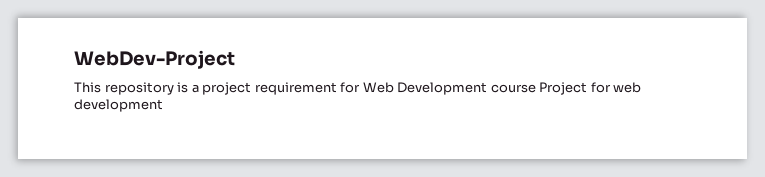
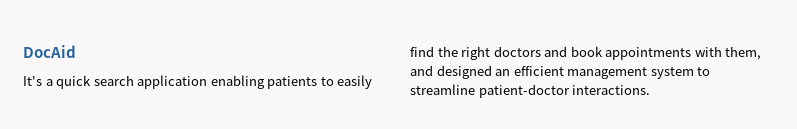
[74,50,235,69] [74,82,642,95] [74,99,163,112] WebDev-Project // This repository is a project requirement for Web Development course Project for web development -> [23,45,76,58] [23,75,373,89] [410,46,762,60] [410,65,711,79] [410,84,651,98] DocAid // It's a quick search application enabling patients to easily find the right doctors and book appointments with them, and designed an efficient management system to streamline patient-doctor interactions.

